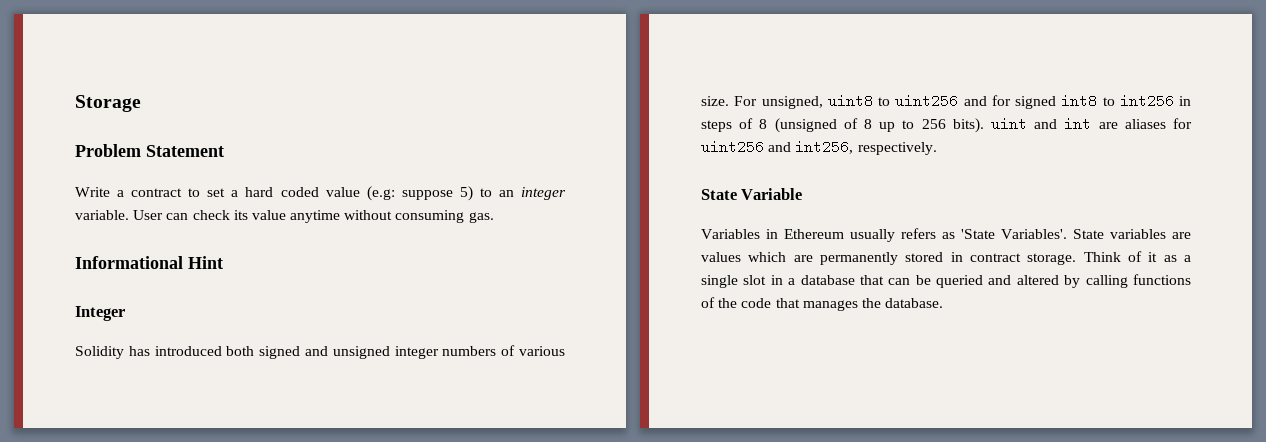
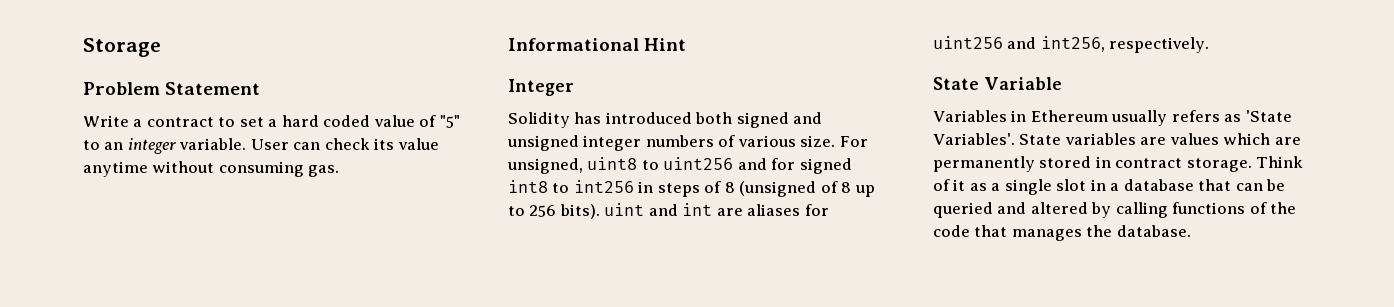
[366,186,473,201] (e.g: suppose 5) -> [419,115,460,128] of "5"

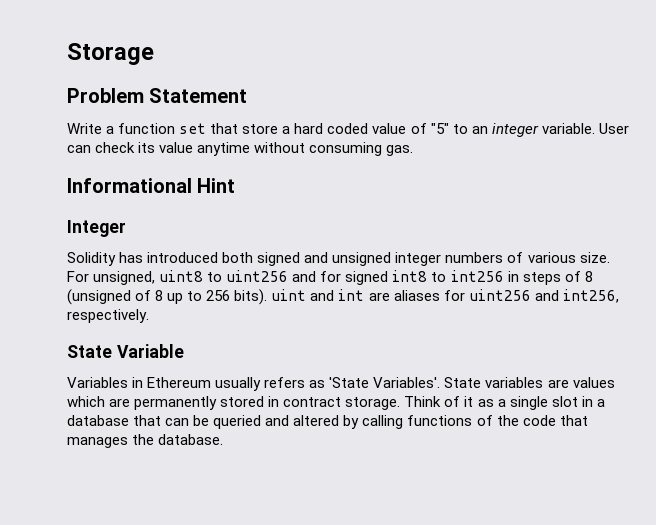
[146,117,264,127] contract to set -> [118,123,279,134] function set that store

